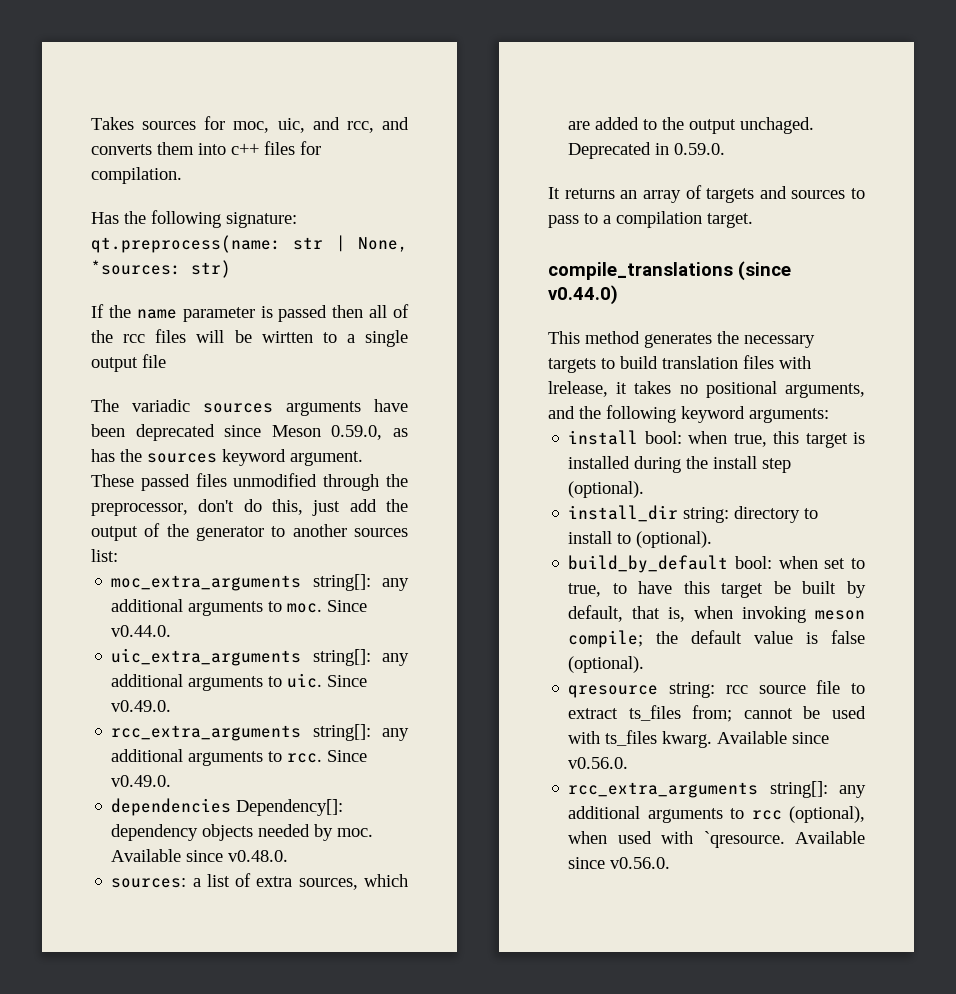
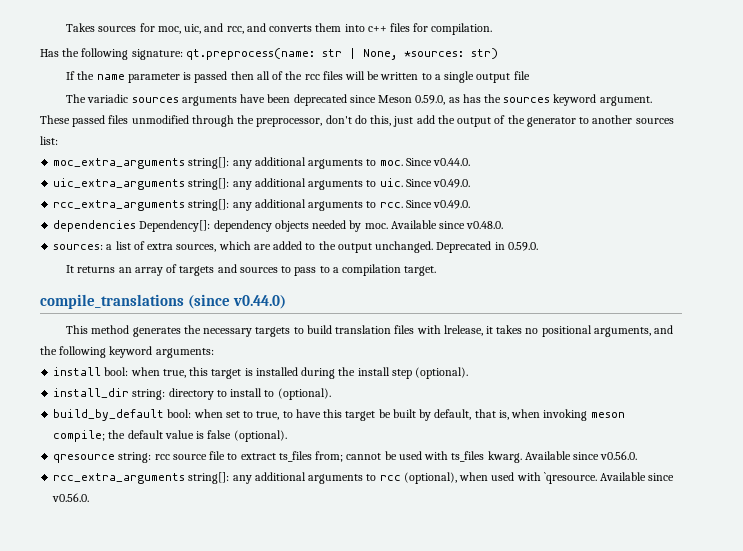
[261,331,313,343] wirtten -> [380,72,419,80] written
[740,117,815,134] unchaged. -> [375,241,434,253] unchanged.

